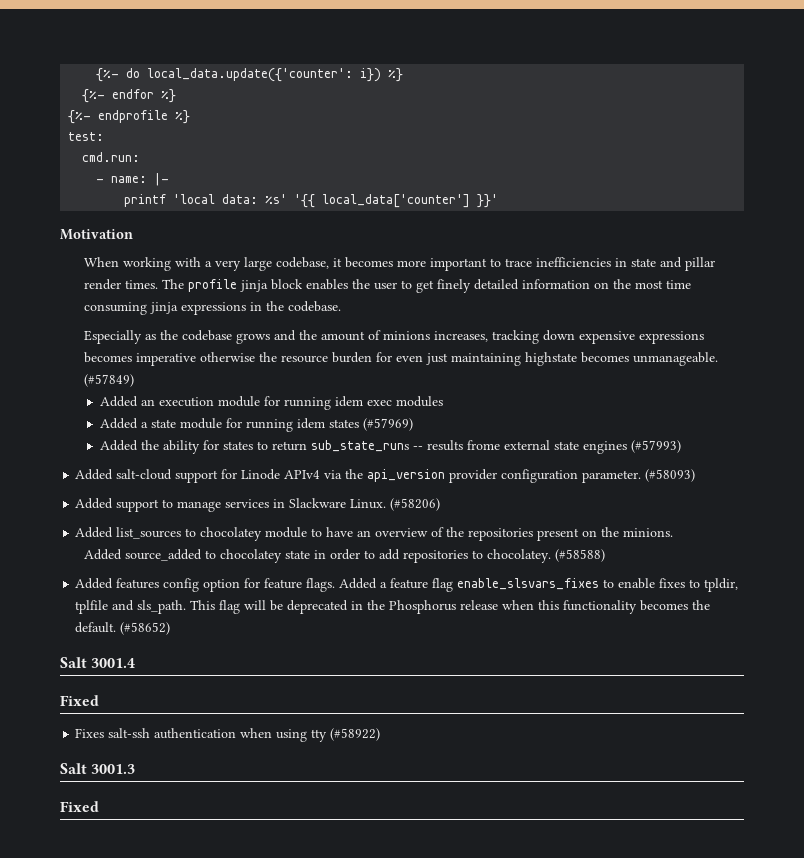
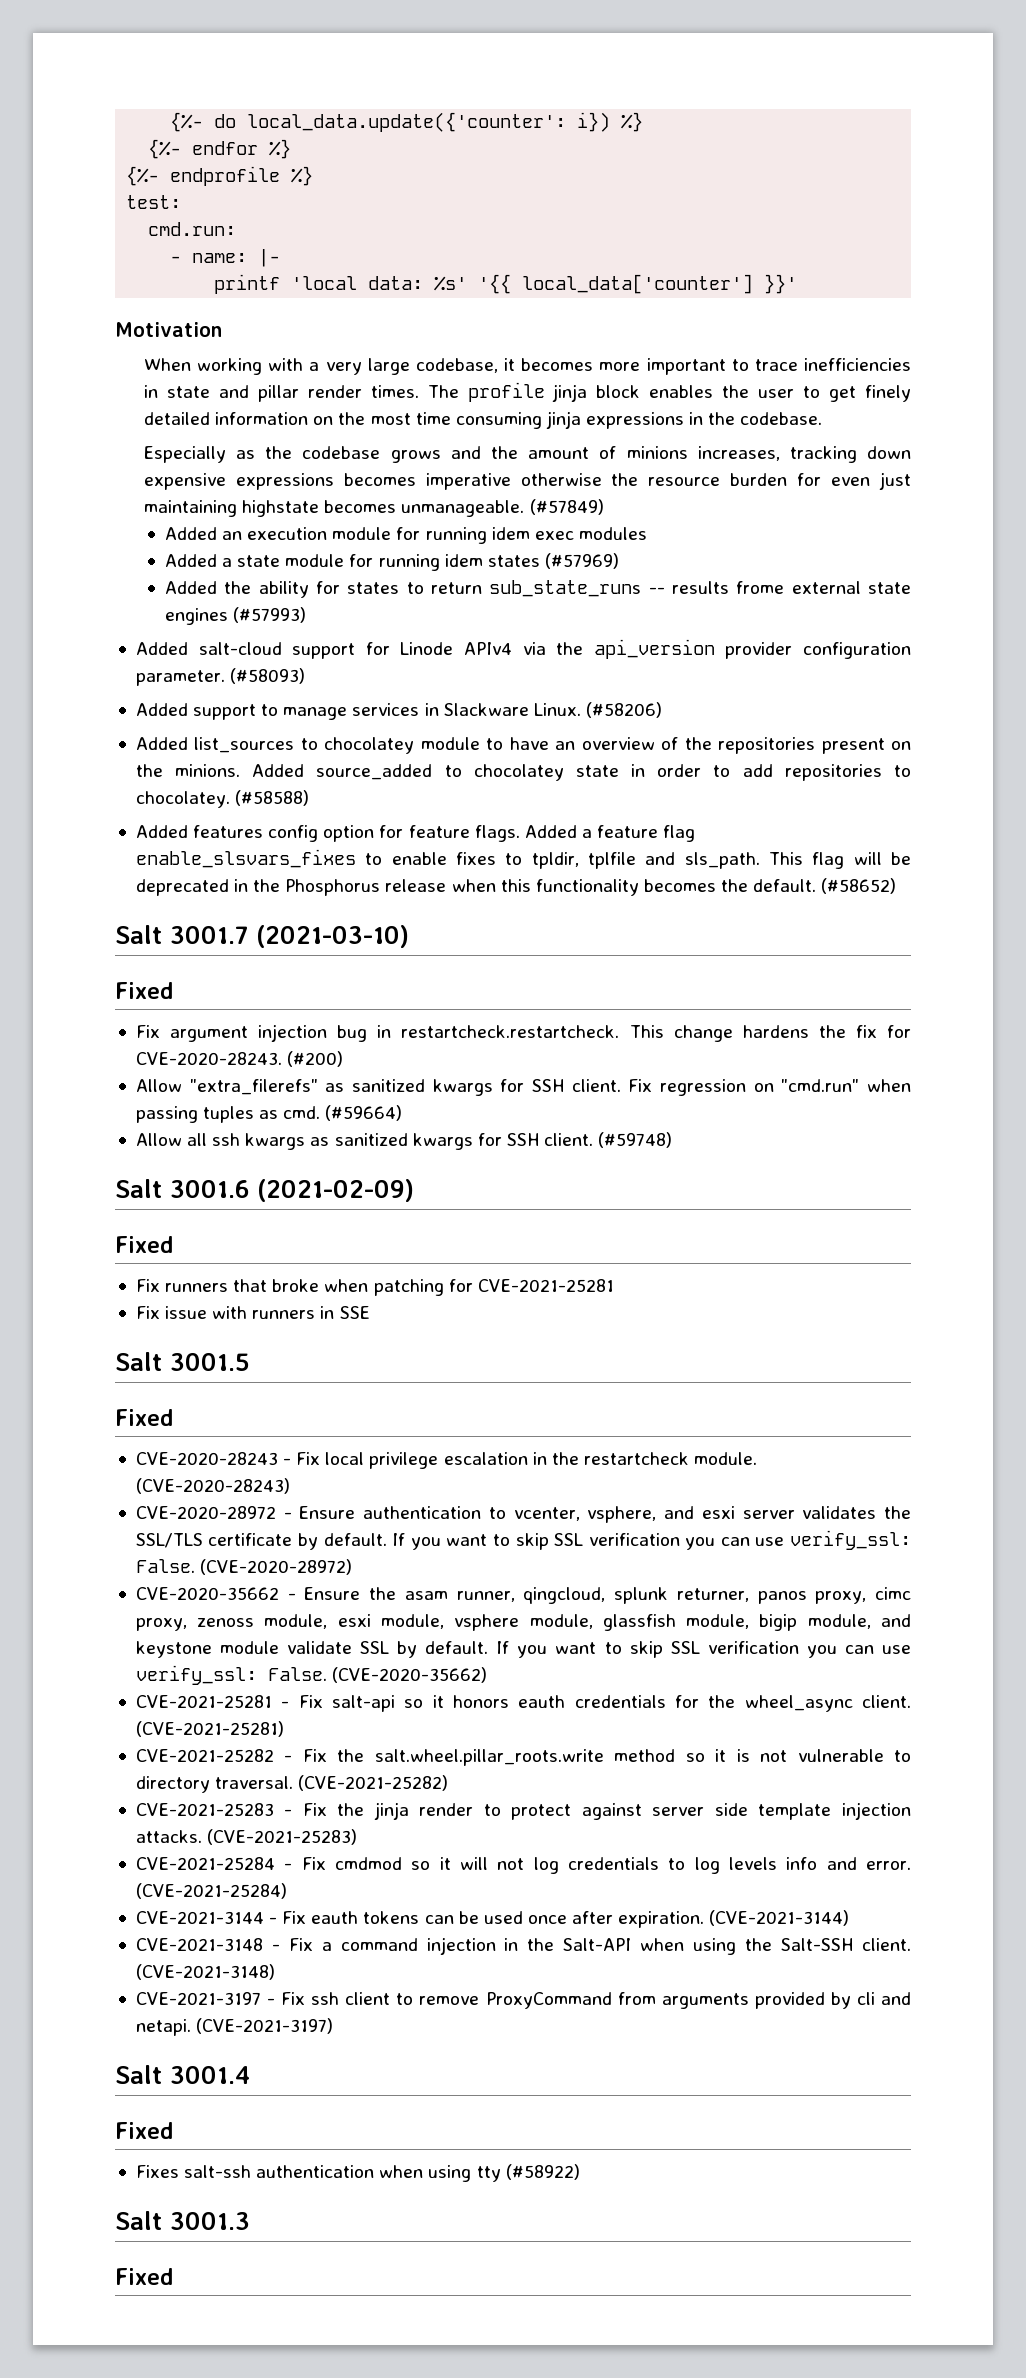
(674, 532) // -> (241, 770) none
(171, 628) none -> [115,925,409,948] [115,982,173,999] [135,1024,912,1042] [135,1051,344,1067] [135,1079,911,1096] [135,1105,403,1123] [135,1132,673,1150] [115,1179,414,1202] [115,1236,173,1253] [135,1279,614,1296] [135,1306,370,1319] [115,1352,250,1371] [115,1409,173,1426] [135,1452,758,1469] [135,1478,290,1494] [135,1506,912,1523] [135,1530,911,1550] [135,1559,353,1575] [135,1587,911,1604] [135,1614,911,1631] [135,1641,912,1658] [135,1665,488,1685] [135,1695,911,1712] [135,1721,284,1737] [135,1749,912,1766] [135,1775,449,1793] [135,1802,911,1820] [135,1829,358,1845] [135,1857,912,1874] [135,1883,287,1899] [135,1910,850,1928] [135,1937,911,1955] [135,1964,275,1980] [135,1992,912,2009] [135,2018,334,2036] // Salt 3001.7 (2021-03-10) // Fixed // Fix argument injection bug in restartcheck.restartcheck. This change hardens the fix for CVE-2020-28243. (#200) // Allow "extra_filerefs" as sanitized kwargs for SSH client. Fix regression on "cmd.run" when passing tuples as cmd. (#59664) // Allow all ssh kwargs as sanitized kwargs for SSH client. (#59748) // Salt 3001.6 (2021-02-09) // Fixed // Fix runners that broke when patching for CVE-2021-25281 // Fix issue with runners in SSE // Salt 3001.5 // Fixed // CVE-2020-28243 - Fix local privilege escalation in the restartcheck module. (CVE-2020-28243) // CVE-2020-28972 - Ensure authentication to vcenter, vsphere, and esxi server validates the SSL/TLS certificate by default. If you want to skip SSL verification you can use verify_ssl: False. (CVE-2020-28972) // CVE-2020-35662 - Ensure the asam runner, qingcloud, splunk returner, panos proxy, cimc proxy, zenoss module, esxi module, vsphere module, glassfish module, bigip module, and keystone module validate SSL by default. If you want to skip SSL verification you can use verify_ssl: False. (CVE-2020-35662) // CVE-2021-25281 - Fix salt-api so it honors eauth credentials for the wheel_async client. (CVE-2021-25281) // CVE-2021-25282 - Fix the salt.wheel.pillar_roots.write method so it is not vulnerable to directory traversal. (CVE-2021-25282) // CVE-2021-25283 - Fix the jinja render to protect against server side template injection attacks. (CVE-2021-25283) // CVE-2021-25284 - Fix cmdmod so it will not log credentials to log levels info and error. (CVE-2021-25284) // CVE-2021-3144 - Fix eauth tokens can be used once after expiration. (CVE-2021-3144) // CVE-2021-3148 - Fix a command injection in the Salt-API when using the Salt-SSH client. (CVE-2021-3148) // CVE-2021-3197 - Fix ssh client to remove ProxyCommand from arguments provided by cli and netapi. (CVE-2021-3197)

